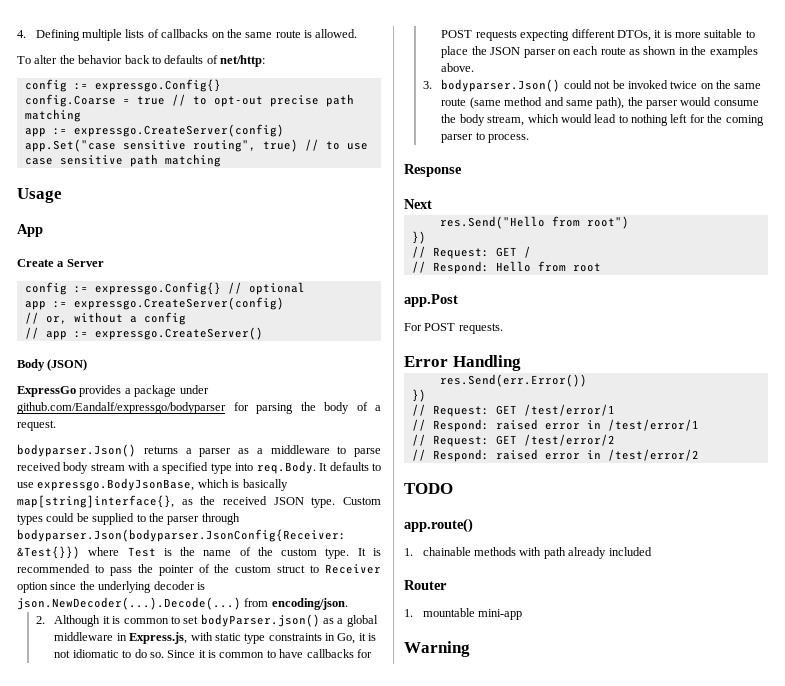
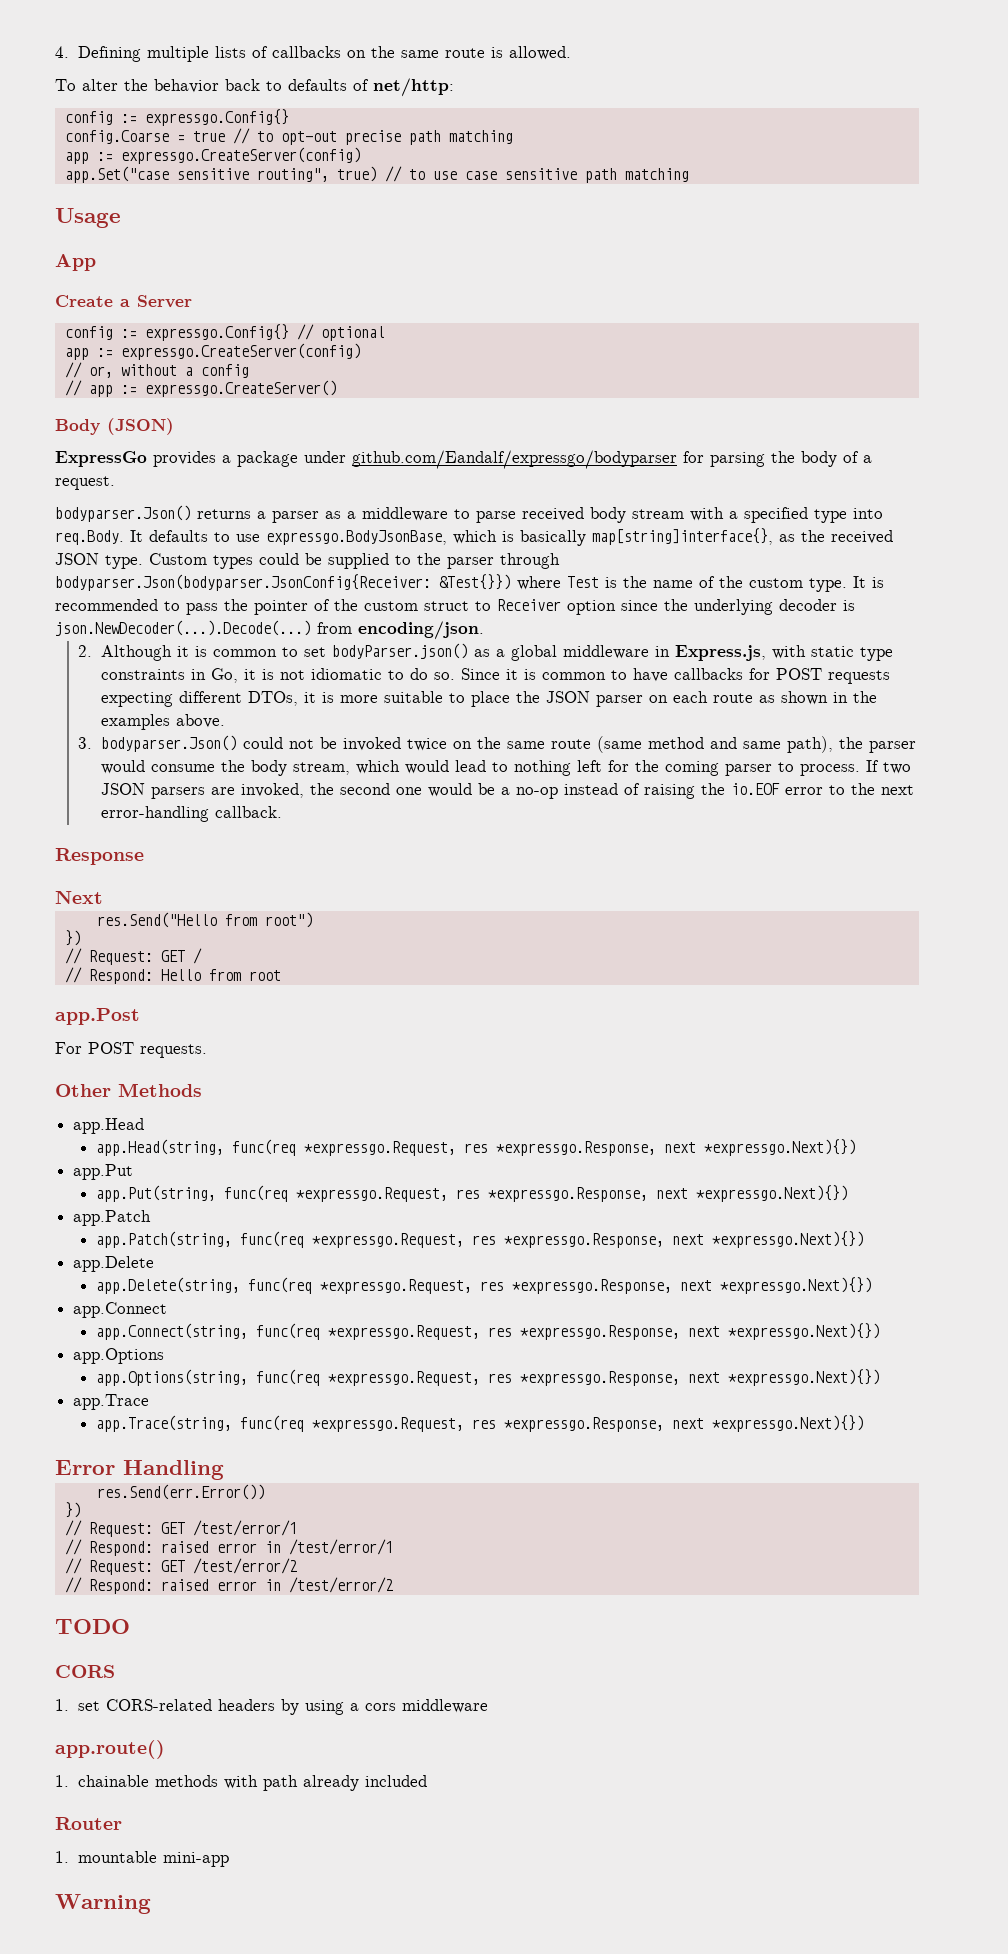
(530, 138) none -> [866,760,912,774] [101,783,915,799] [101,806,283,822] If two JSON parsers are invoked, the second one would be a no-op instead of raising the io.EOF error to the next error-handling callback.
(503, 328) none -> [55,1083,202,1097] [73,1118,145,1134] [96,1139,857,1156] [73,1164,134,1180] [96,1185,849,1202] [73,1210,152,1226] [96,1231,865,1248] [73,1256,155,1272] [96,1277,873,1294] [73,1302,168,1318] [96,1323,881,1340] [73,1348,165,1364] [96,1369,881,1386] [73,1394,150,1410] [96,1415,865,1432] // Other Methods // app.Head // app.Head(string, func(req *expressgo.Request, res *expressgo.Response, next *expressgo.Next){}) // app.Put // app.Put(string, func(req *expressgo.Request, res *expressgo.Response, next *expressgo.Next){}) // app.Patch // app.Patch(string, func(req *expressgo.Request, res *expressgo.Response, next *expressgo.Next){}) // app.Delete // app.Delete(string, func(req *expressgo.Request, res *expressgo.Response, next *expressgo.Next){}) // app.Connect // app.Connect(string, func(req *expressgo.Request, res *expressgo.Response, next *expressgo.Next){}) // app.Options // app.Options(string, func(req *expressgo.Request, res *expressgo.Response, next *expressgo.Next){}) // app.Trace // app.Trace(string, func(req *expressgo.Request, res *expressgo.Response, next *expressgo.Next){})
(453, 488) none -> [55,1665,115,1678] [55,1699,489,1715] // CORS // 1. set CORS-related headers by using a cors middleware

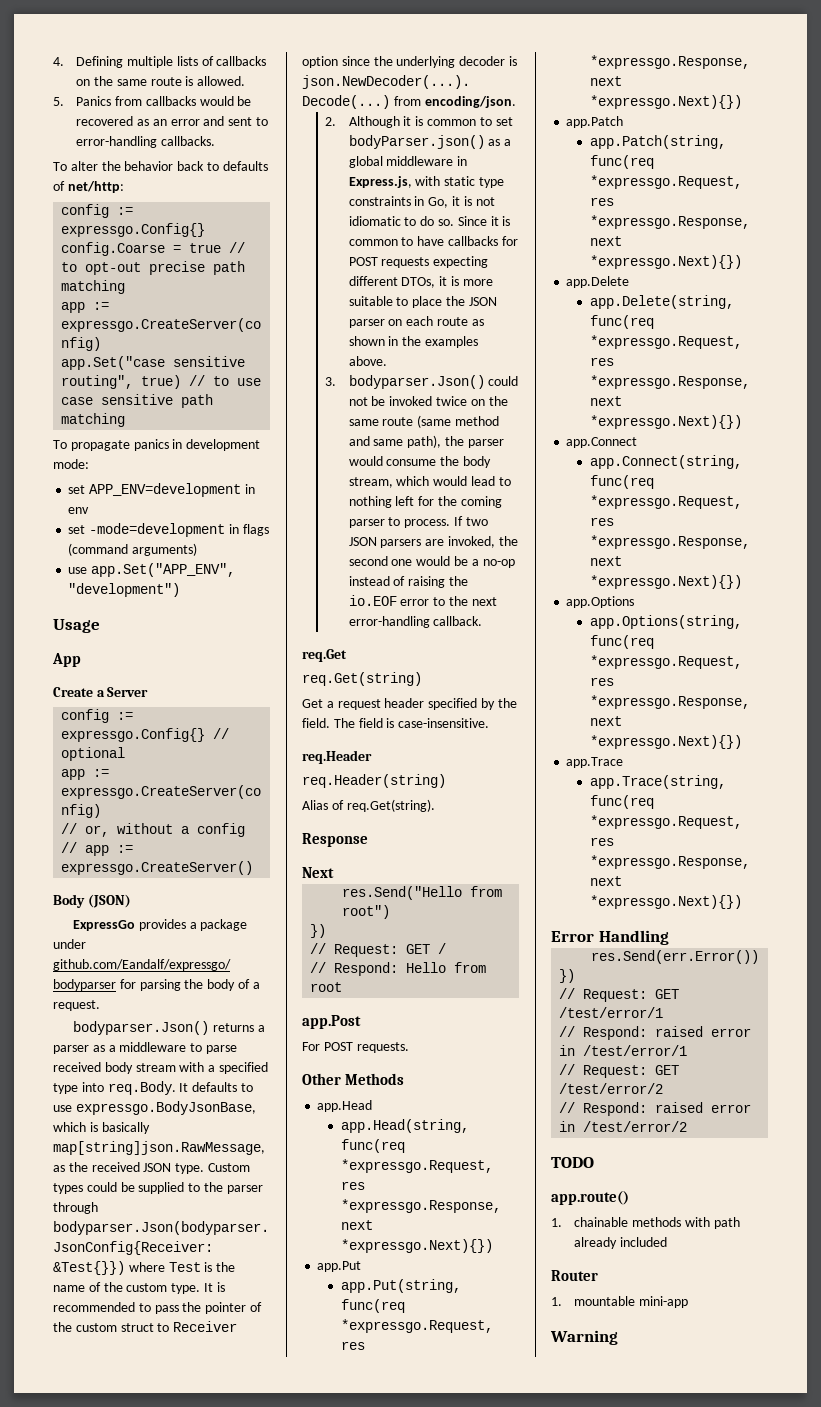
(572, 53) none -> [53,96,252,106] [76,116,269,126] [76,136,216,148] // 5. Panics from callbacks would be recovered as an error and sent to error-handling callbacks.
(689, 175) none -> [53,439,261,451] [53,459,89,469] [68,483,255,497] [68,507,90,514] [68,523,269,537] [68,543,198,556] [68,563,236,577] [68,583,181,597] // To propagate panics in development mode: // set APP_ENV=development in env // set -mode=development in flags (command arguments) // use app.Set("APP_ENV", "development")
[592,528,773,545] map[string]interface{}, -> [53,1141,265,1155] map[string]json.RawMessage,
(283, 812) none -> [302,649,347,662] [302,672,422,686] [302,698,517,710] [302,718,490,728] [302,750,372,764] [302,774,446,788] [302,799,435,812] // req.Get // req.Get(string) // Get a request header specified by the field. The field is case-insensitive. // req.Header // req.Header(string) // Alias of req.Get(string).
[55,1665,115,1678] [55,1699,489,1715] // CORS // 1. set CORS-related headers by using a cors middleware -> (594, 1162) none

